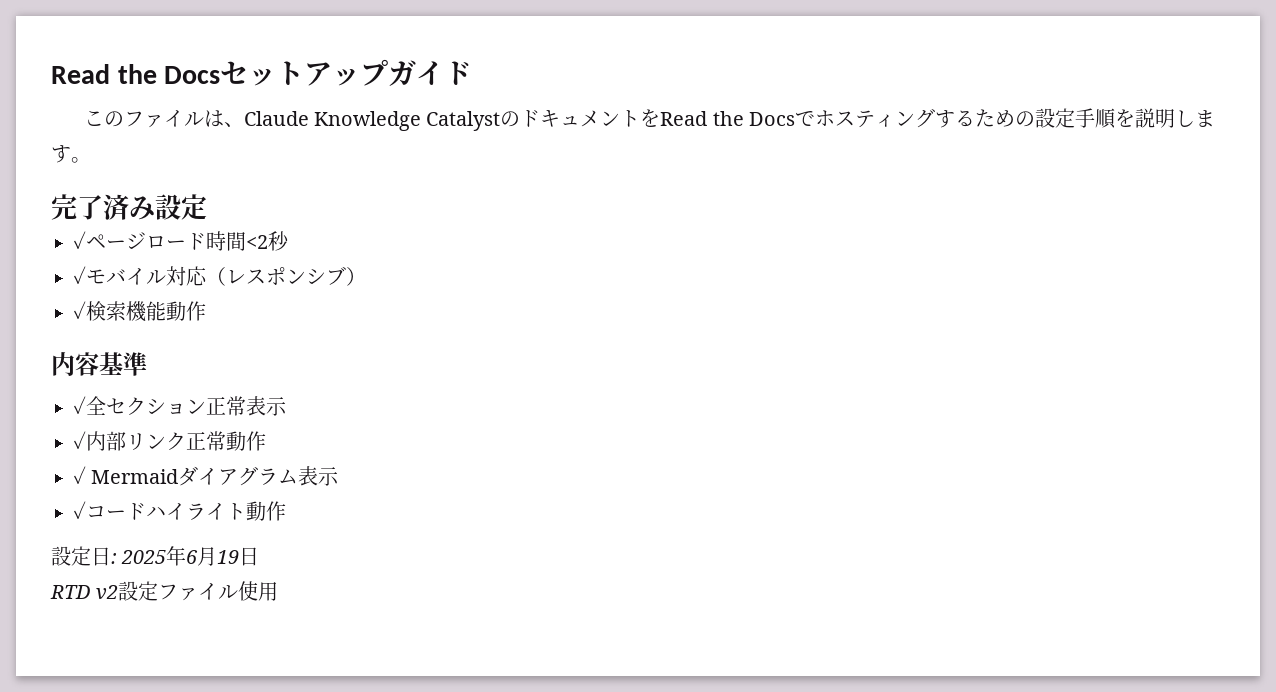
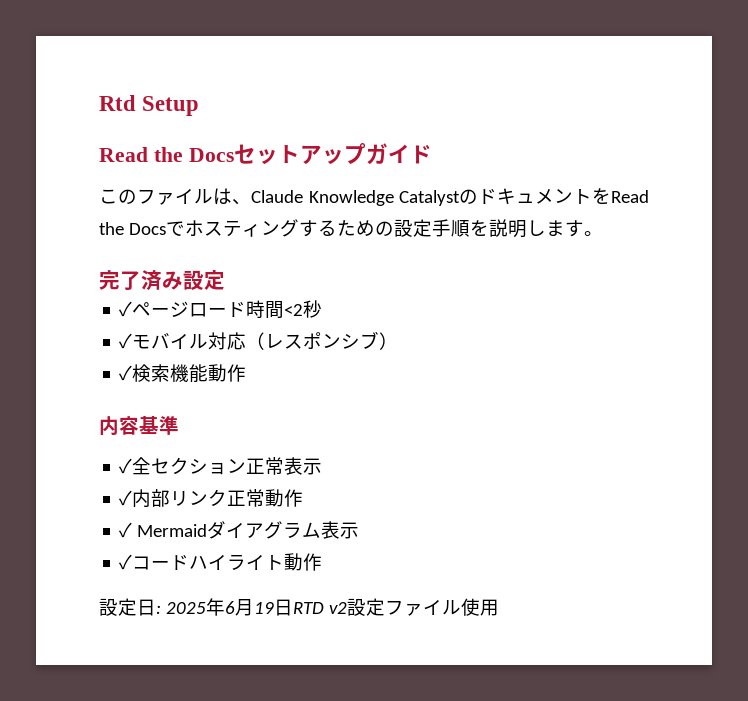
(51, 74) none -> [99,95,200,116] Rtd Setup //
(260, 556) // -> (293, 607) none

